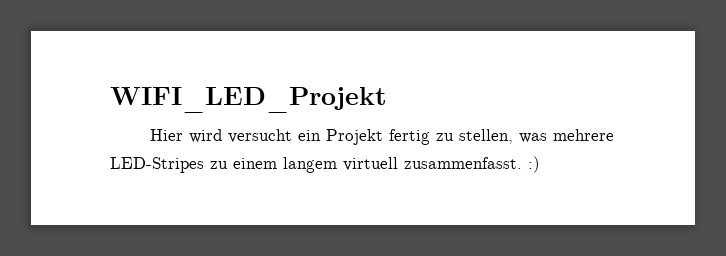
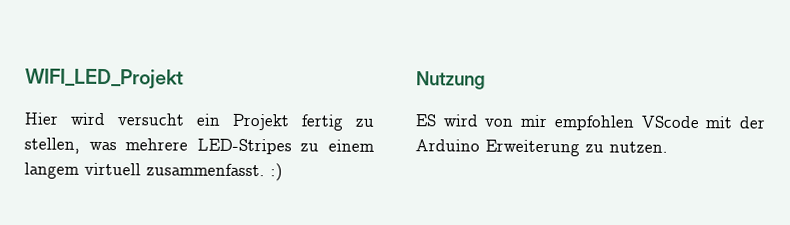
(540, 164) none -> [416,71,486,90] [415,114,765,131] [415,139,668,157] // Nutzung // ES wird von mir empfohlen VScode mit der Arduino Erweiterung zu nutzen.

